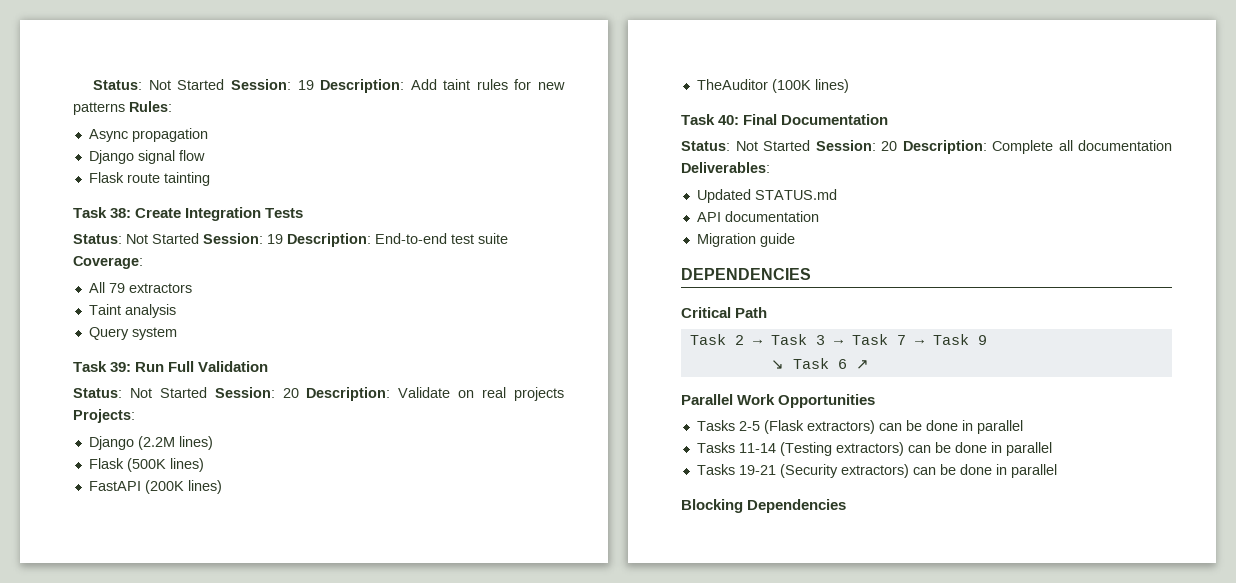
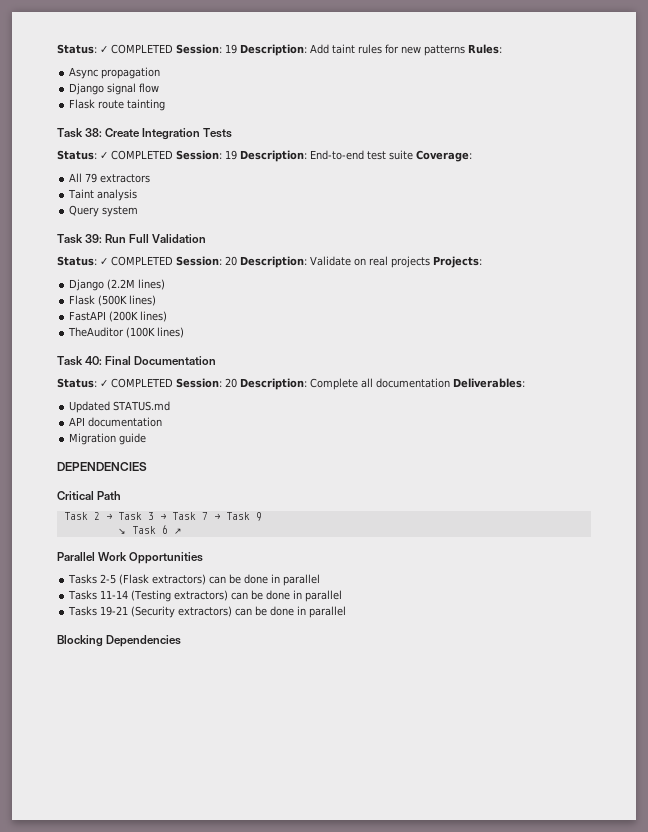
[93,79,225,90] Status: Not Started -> [57,44,173,54] Status: ✓ COMPLETED
[126,233,199,244] Not Started -> [100,150,173,160] ✓ COMPLETED
[129,387,207,398] Not Started -> [100,256,173,266] ✓ COMPLETED
[735,140,810,151] Not Started -> [100,378,173,388] ✓ COMPLETED

